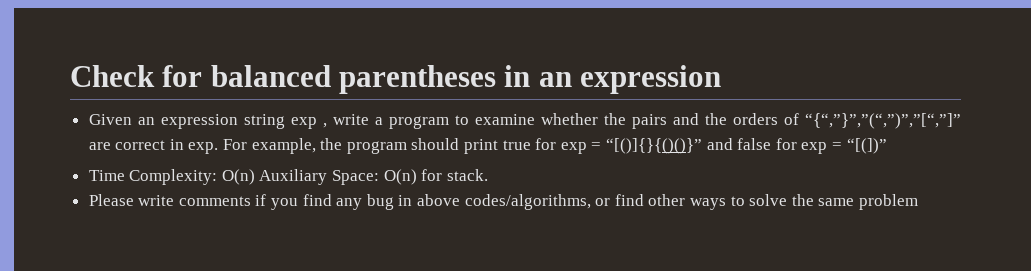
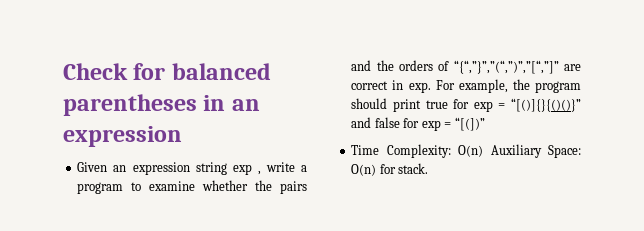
[88,194,918,210] // Please write comments if you find any bug in above codes/algorithms, or find other ways to solve the same problem -> (429, 168) none

